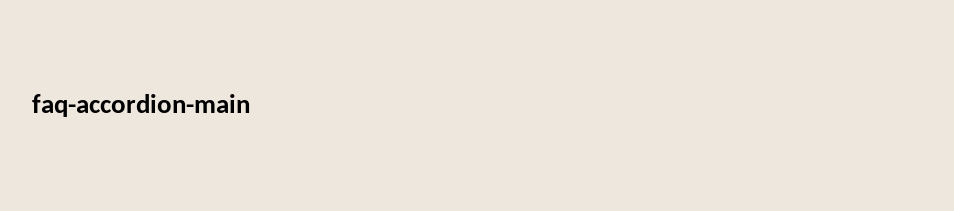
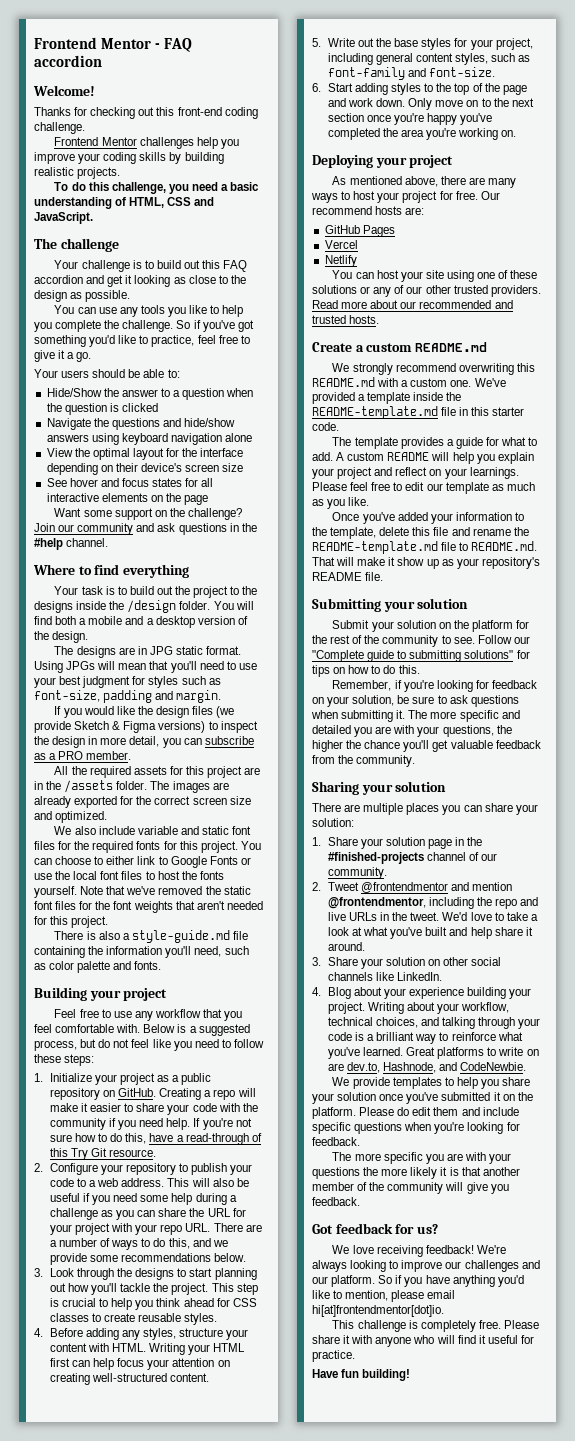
[32,94,250,117] faq-accordion-main -> [34,37,192,52] [34,55,102,67] [33,85,95,96] [34,107,258,119] [34,122,85,134] [54,137,239,149] [34,152,224,164] [34,167,121,179] [54,182,260,194] [34,197,215,209] [34,212,93,224] [34,238,119,252] [54,260,248,272] [34,275,246,287] [34,290,131,302] [54,305,244,317] [34,320,254,332] [34,335,250,347] [34,350,92,362] [34,369,180,378] [46,388,254,400] [46,403,158,415] [46,418,236,430] [46,433,253,445] [46,448,244,460] [46,463,244,475] [46,478,214,487] [46,493,209,505] [54,508,242,520] [34,523,257,535] [34,538,109,550] [33,564,189,578] [54,586,258,598] [34,600,254,613] [34,616,248,628] [34,631,89,643] [54,646,242,658] [34,661,257,673] [34,676,221,688] [34,690,222,703] [54,706,235,718] [34,721,258,733] [34,736,254,748] [34,751,132,760] [54,766,261,778] [34,780,229,793] [34,796,251,808] [34,811,108,823] [54,826,252,835] [34,841,261,853] [34,856,251,868] [34,871,224,880] [34,886,251,898] [34,901,263,913] [34,916,109,928] [54,930,248,943] [34,946,249,958] [34,961,162,973] [34,987,168,1001] [54,1009,243,1021] [34,1024,250,1036] [34,1039,264,1051] [34,1054,95,1066] [34,1073,212,1085] [49,1088,256,1100] [49,1103,258,1115] [49,1118,252,1130] [49,1133,262,1145] [49,1148,157,1160] [34,1163,253,1175] [49,1178,249,1187] [49,1193,237,1205] [49,1208,246,1220] [49,1223,262,1235] [49,1238,228,1250] [49,1253,247,1265] [34,1268,257,1280] [49,1283,258,1295] [49,1298,257,1310] [49,1313,218,1325] [34,1328,249,1340] [49,1343,246,1355] [49,1358,230,1370] [49,1373,210,1385] [312,38,533,50] [327,53,531,65] [327,67,496,80] [312,83,527,95] [327,98,534,110] [327,113,493,125] [327,128,517,140] [312,154,454,168] [332,176,516,188] [311,191,500,203] [312,206,425,215] [324,225,395,237] [324,240,358,249] [324,255,357,267] [332,270,538,282] [312,285,541,297] [312,300,513,309] [312,315,380,324] [312,342,487,352] [332,363,535,375] [312,377,506,387] [312,392,462,404] [312,406,525,419] [312,422,339,431] [332,437,538,449] [312,452,534,464] [312,467,519,479] [312,482,535,494] [312,497,370,509] [332,512,524,524] [312,527,529,539] [312,541,538,554] [312,557,540,569] [312,572,384,581] [312,598,469,612] [332,620,530,632] [312,635,530,647] [312,650,530,662] [312,665,420,677] [332,680,537,692] [312,695,519,707] [311,710,520,722] [312,725,512,737] [312,740,541,752] [312,755,416,767] [312,781,447,795] [312,803,538,815] [312,818,354,827] [312,837,483,849] [327,852,498,864] [327,867,387,879] [312,882,513,893] [327,897,539,909] [327,912,538,921] [327,927,533,939] [327,942,365,951] [312,957,502,969] [327,972,443,981] [312,987,532,999] [327,1002,510,1014] [327,1017,541,1029] [327,1032,523,1044] [327,1047,539,1059] [327,1062,527,1073] [332,1077,531,1089] [312,1092,533,1104] [312,1107,519,1119] [312,1122,520,1134] [312,1137,360,1146] [332,1152,512,1164] [312,1167,520,1179] [312,1182,509,1194] [312,1197,360,1206] [312,1223,438,1234] [332,1245,506,1257] [312,1260,540,1272] [312,1275,524,1287] [312,1290,456,1302] [312,1305,444,1317] [332,1320,539,1332] [312,1335,534,1347] [312,1350,355,1362] [312,1369,411,1381] Frontend Mentor - FAQ accordion // Welcome! // Thanks for checking out this front-end coding challenge. // Frontend Mentor challenges help you improve your coding skills by building realistic projects. // To do this challenge, you need a basic understanding of HTML, CSS and JavaScript. // The challenge // Your challenge is to build out this FAQ accordion and get it looking as close to the design as possible. // You can use any tools you like to help you complete the challenge. So if you've got something you'd like to practice, feel free to give it a go. // Your users should be able to: // Hide/Show the answer to a question when the question is clicked // Navigate the questions and hide/show answers using keyboard navigation alone // View the optimal layout for the interface depending on their device's screen size // See hover and focus states for all interactive elements on the page // Want some support on the challenge? Join our community and ask questions in the #help channel. // Where to find everything // Your task is to build out the project to the designs inside the /design folder. You will find both a mobile and a desktop version of the design. // The designs are in JPG static format. Using JPGs will mean that you'll need to use your best judgment for styles such as font-size, padding and margin. // If you would like the design files (we provide Sketch & Figma versions) to inspect the design in more detail, you can subscribe as a PRO member. // All the required assets for this project are in the /assets folder. The images are already exported for the correct screen size and optimized. // We also include variable and static font files for the required fonts for this project. You can choose to either link to Google Fonts or use the local font files to host the fonts yourself. Note that we've removed the static font files for the font weights that aren't needed for this project. // There is also a style-guide.md file containing the information you'll need, such as color palette and fonts. // Building your project // Feel free to use any workflow that you feel comfortable with. Below is a suggested process, but do not feel like you need to follow these steps: // 1. Initialize your project as a public repository on GitHub. Creating a repo will make it easier to share your code with the community if you need help. If you're not sure how to do this, have a read-through of this Try Git resource. // 2. Configure your repository to publish your code to a web address. This will also be useful if you need some help during a challenge as you can share the URL for your project with your repo URL. There are a number of ways to do this, and we provide some recommendations below. // 3. Look through the designs to start planning out how you'll tackle the project. This step is crucial to help you think ahead for CSS classes to create reusable styles. // 4. Before adding any styles, structure your content with HTML. Writing your HTML first can help focus your attention on creating well-structured content. // 5. Write out the base styles for your project, including general content styles, such as font-family and font-size. // 6. Start adding styles to the top of the page and work down. Only move on to the next section once you're happy you've completed the area you're working on. // Deploying your project // As mentioned above, there are many ways to host your project for free. Our recommend hosts are: // GitHub Pages // Vercel // Netlify // You can host your site using one of these solutions or any of our other trusted providers. Read more about our recommended and trusted hosts. // Create a custom README.md // We strongly recommend overwriting this README.md with a custom one. We've provided a template inside the README-template.md file in this starter code. // The template provides a guide for what to add. A custom README will help you explain your project and reflect on your learnings. Please feel free to edit our template as much as you like. // Once you've added your information to the template, delete this file and rename the README-template.md file to README.md. That will make it show up as your repository's README file. // Submitting your solution // Submit your solution on the platform for the rest of the community to see. Follow our "Complete guide to submitting solutions" for tips on how to do this. // Remember, if you're looking for feedback on your solution, be sure to ask questions when submitting it. The more specific and detailed you are with your questions, the higher the chance you'll get valuable feedback from the community. // Sharing your solution // There are multiple places you can share your solution: // 1. Share your solution page in the #finished-projects channel of our community. // 2. Tweet @frontendmentor and mention @frontendmentor, including the repo and live URLs in the tweet. We'd love to take a look at what you've built and help share it around. // 3. Share your solution on other social channels like LinkedIn. // 4. Blog about your experience building your project. Writing about your workflow, technical choices, and talking through your code is a brilliant way to reinforce what you've learned. Great platforms to write on are dev.to, Hashnode, and CodeNewbie. // We provide templates to help you share your solution once you've submitted it on the platform. Please do edit them and include specific questions when you're looking for feedback. // The more specific you are with your questions the more likely it is that another member of the community will give you feedback. // Got feedback for us? // We love receiving feedback! We're always looking to improve our challenges and our platform. So if you have anything you'd like to mention, please email hi[at]frontendmentor[dot]io. // This challenge is completely free. Please share it with anyone who will find it useful for practice. // Have fun building!

